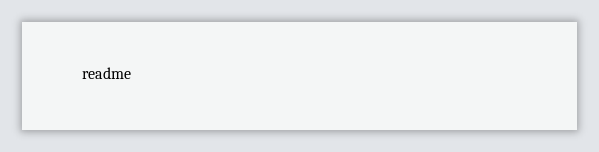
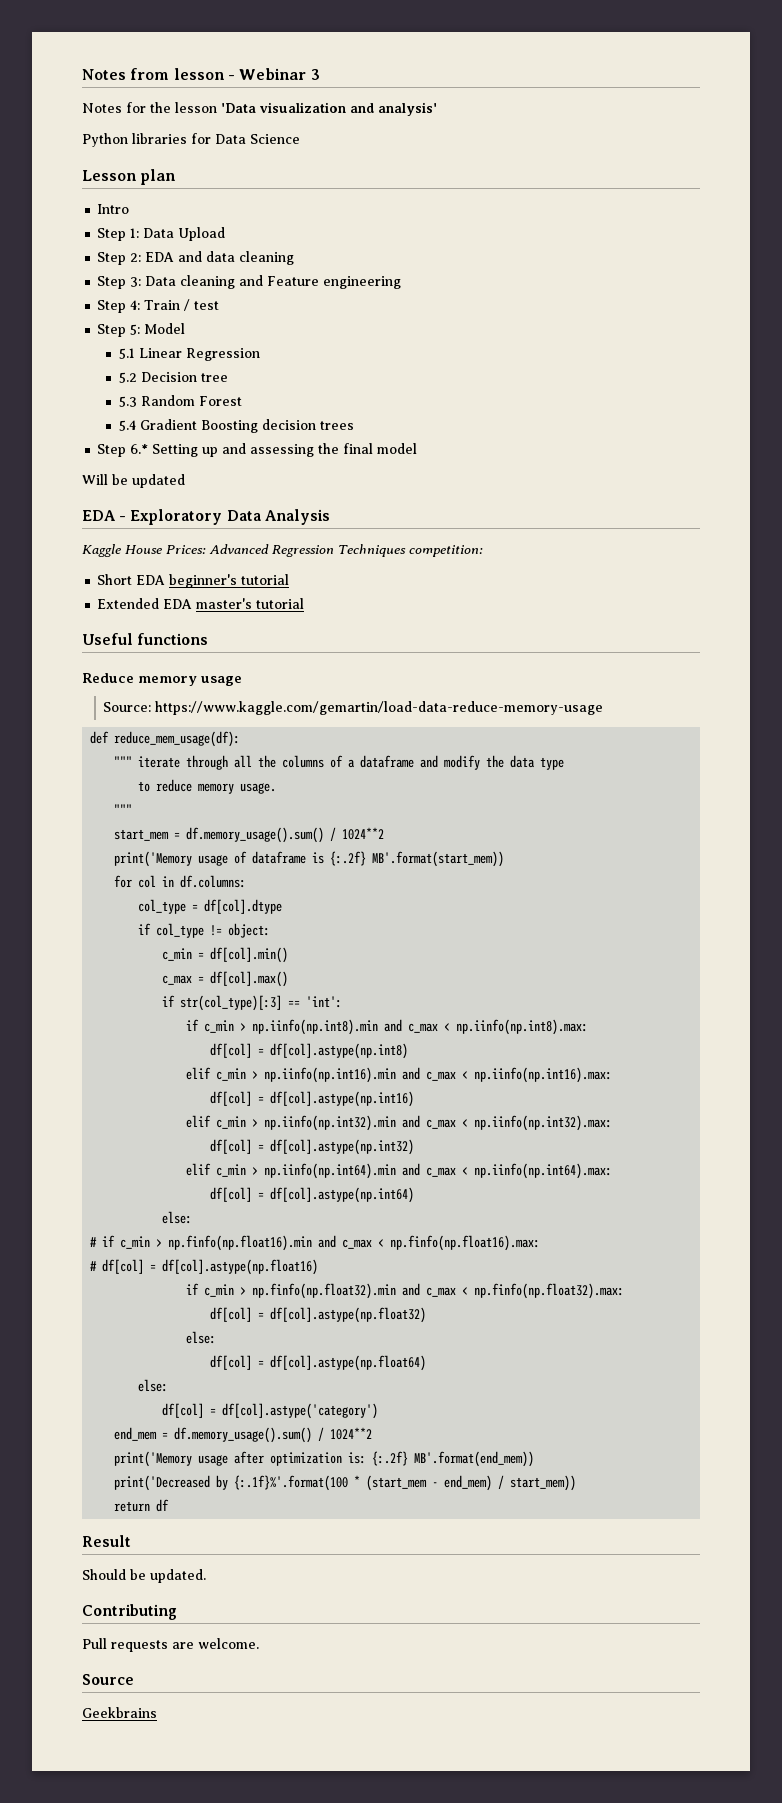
[82,67,131,79] readme -> [82,68,320,80] [82,102,437,116] [82,133,300,147] [82,169,177,185] [97,204,130,214] [97,227,226,241] [97,251,295,265] [97,275,402,289] [97,299,220,313] [97,323,186,337] [118,348,260,361] [118,372,228,383] [118,395,242,407] [118,419,354,433] [97,443,418,457] [82,474,185,488] [82,509,330,525] [82,544,483,557] [97,574,290,588] [97,598,305,609] [82,633,209,645] [82,673,242,686] [103,701,604,715] [90,731,241,747] [114,755,565,770] [138,779,277,794] [114,804,133,815] [114,827,385,843] [114,851,505,867] [114,875,247,888] [138,899,283,914] [138,923,271,938] [162,947,289,963] [162,971,289,987] [162,995,343,1011] [186,1019,589,1035] [210,1043,409,1059] [186,1067,613,1083] [210,1091,415,1107] [186,1115,613,1131] [210,1139,415,1155] [186,1163,613,1179] [210,1187,415,1203] [162,1211,193,1224] [90,1235,541,1251] [90,1259,319,1275] [186,1283,625,1299] [210,1307,427,1323] [186,1331,217,1344] [210,1355,427,1371] [138,1379,169,1392] [162,1403,379,1419] [114,1427,373,1443] [114,1451,535,1467] [114,1475,577,1491] [114,1499,170,1512] [82,1535,131,1547] [82,1569,206,1583] [82,1604,177,1620] [82,1638,259,1652] [82,1674,134,1685] [82,1707,157,1718] Notes from lesson - Webinar 3 // Notes for the lesson 'Data visualization and analysis' // Python libraries for Data Science // Lesson plan // Intro // Step 1: Data Upload // Step 2: EDA and data cleaning // Step 3: Data cleaning and Feature engineering // Step 4: Train / test // Step 5: Model // 5.1 Linear Regression // 5.2 Decision tree // 5.3 Random Forest // 5.4 Gradient Boosting decision trees // Step 6.* Setting up and assessing the final model // Will be updated // EDA - Exploratory Data Analysis // Kaggle House Prices: Advanced Regression Techniques competition: // Short EDA beginner's tutorial // Extended EDA master's tutorial // Useful functions // Reduce memory usage // Source: https://www.kaggle.com/gemartin/load-data-reduce-memory-usage // def reduce_mem_usage(df): // """ iterate through all the columns of a dataframe and modify the data type // to reduce memory usage. // """ // start_mem = df.memory_usage().sum() / 1024**2 // print('Memory usage of dataframe is {:.2f} MB'.format(start_mem)) // for col in df.columns: // col_type = df[col].dtype // if col_type != object: // c_min = df[col].min() // c_max = df[col].max() // if str(col_type)[:3] == 'int': // if c_min > np.iinfo(np.int8).min and c_max < np.iinfo(np.int8).max: // df[col] = df[col].astype(np.int8) // elif c_min > np.iinfo(np.int16).min and c_max < np.iinfo(np.int16).max: // df[col] = df[col].astype(np.int16) // elif c_min > np.iinfo(np.int32).min and c_max < np.iinfo(np.int32).max: // df[col] = df[col].astype(np.int32) // elif c_min > np.iinfo(np.int64).min and c_max < np.iinfo(np.int64).max: // df[col] = df[col].astype(np.int64) // else: // # if c_min > np.finfo(np.float16).min and c_max < np.finfo(np.float16).max: // # df[col] = df[col].astype(np.float16) // if c_min > np.finfo(np.float32).min and c_max < np.finfo(np.float32).max: // df[col] = df[col].astype(np.float32) // else: // df[col] = df[col].astype(np.float64) // else: // df[col] = df[col].astype('category') // end_mem = df.memory_usage().sum() / 1024**2 // print('Memory usage after optimization is: {:.2f} MB'.format(end_mem)) // print('Decreased by {:.1f}%'.format(100 * (start_mem - end_mem) / start_mem)) // return df // Result // Should be updated. // Contributing // Pull requests are welcome. // Source // Geekbrains

